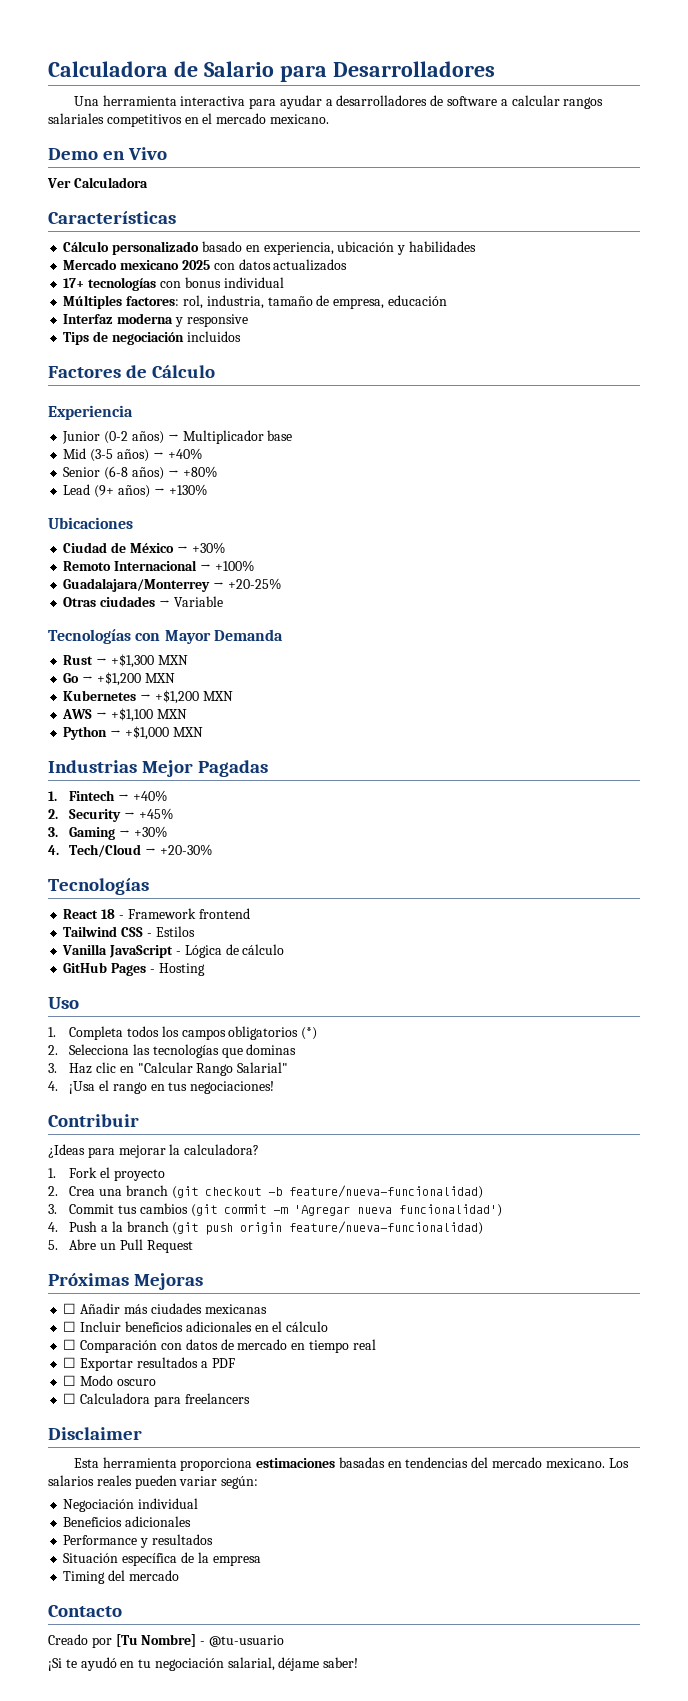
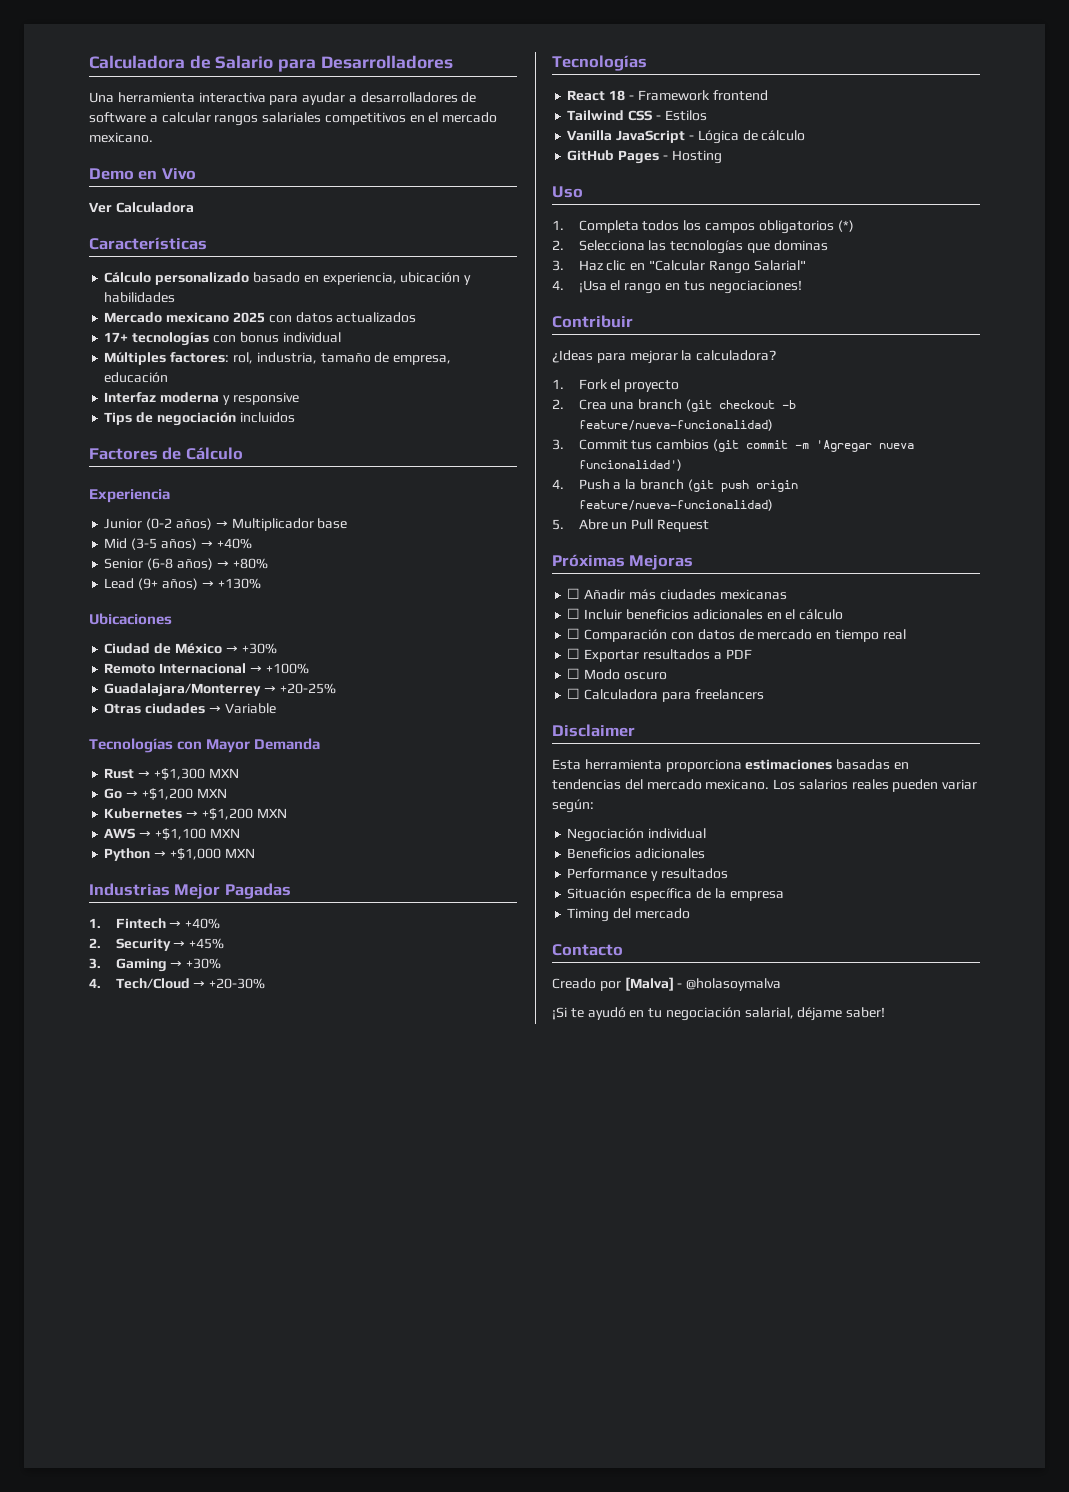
[115,1634,284,1647] [Tu Nombre] - @tu-usuario -> [624,977,782,991] [Malva] - @holasoymalva

